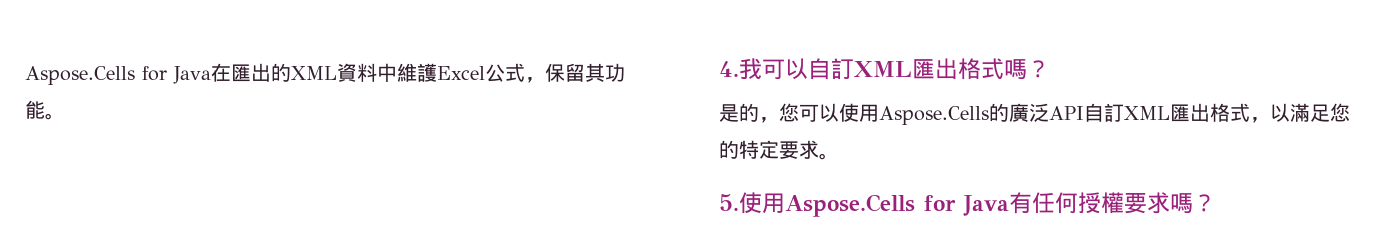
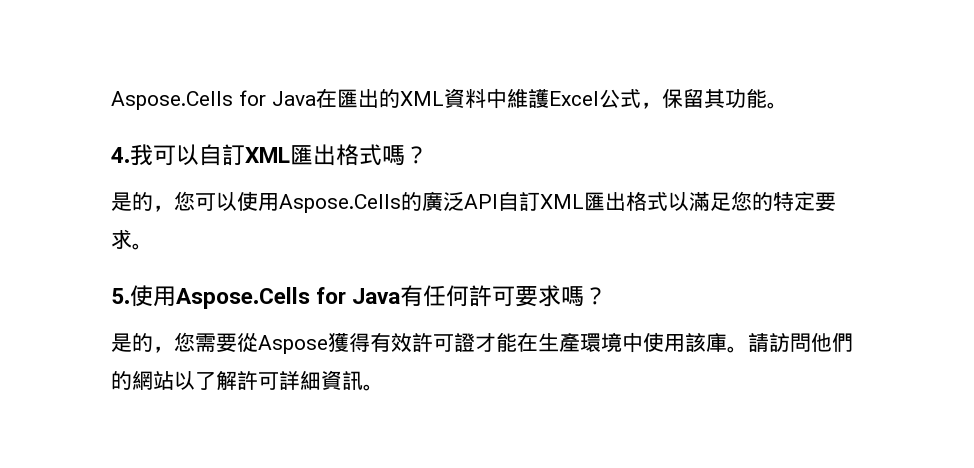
[1250,117,1270,123] ， -> (668, 201) none
[1077,192,1124,214] 授權 -> [469,285,516,307] 許可
(1216, 203) none -> [111,332,853,354] [111,370,384,391] // 是的，您需要從Aspose獲得有效許可證才能在生產環境中使用該庫。請訪問他們的網站以了解許可詳細資訊。

